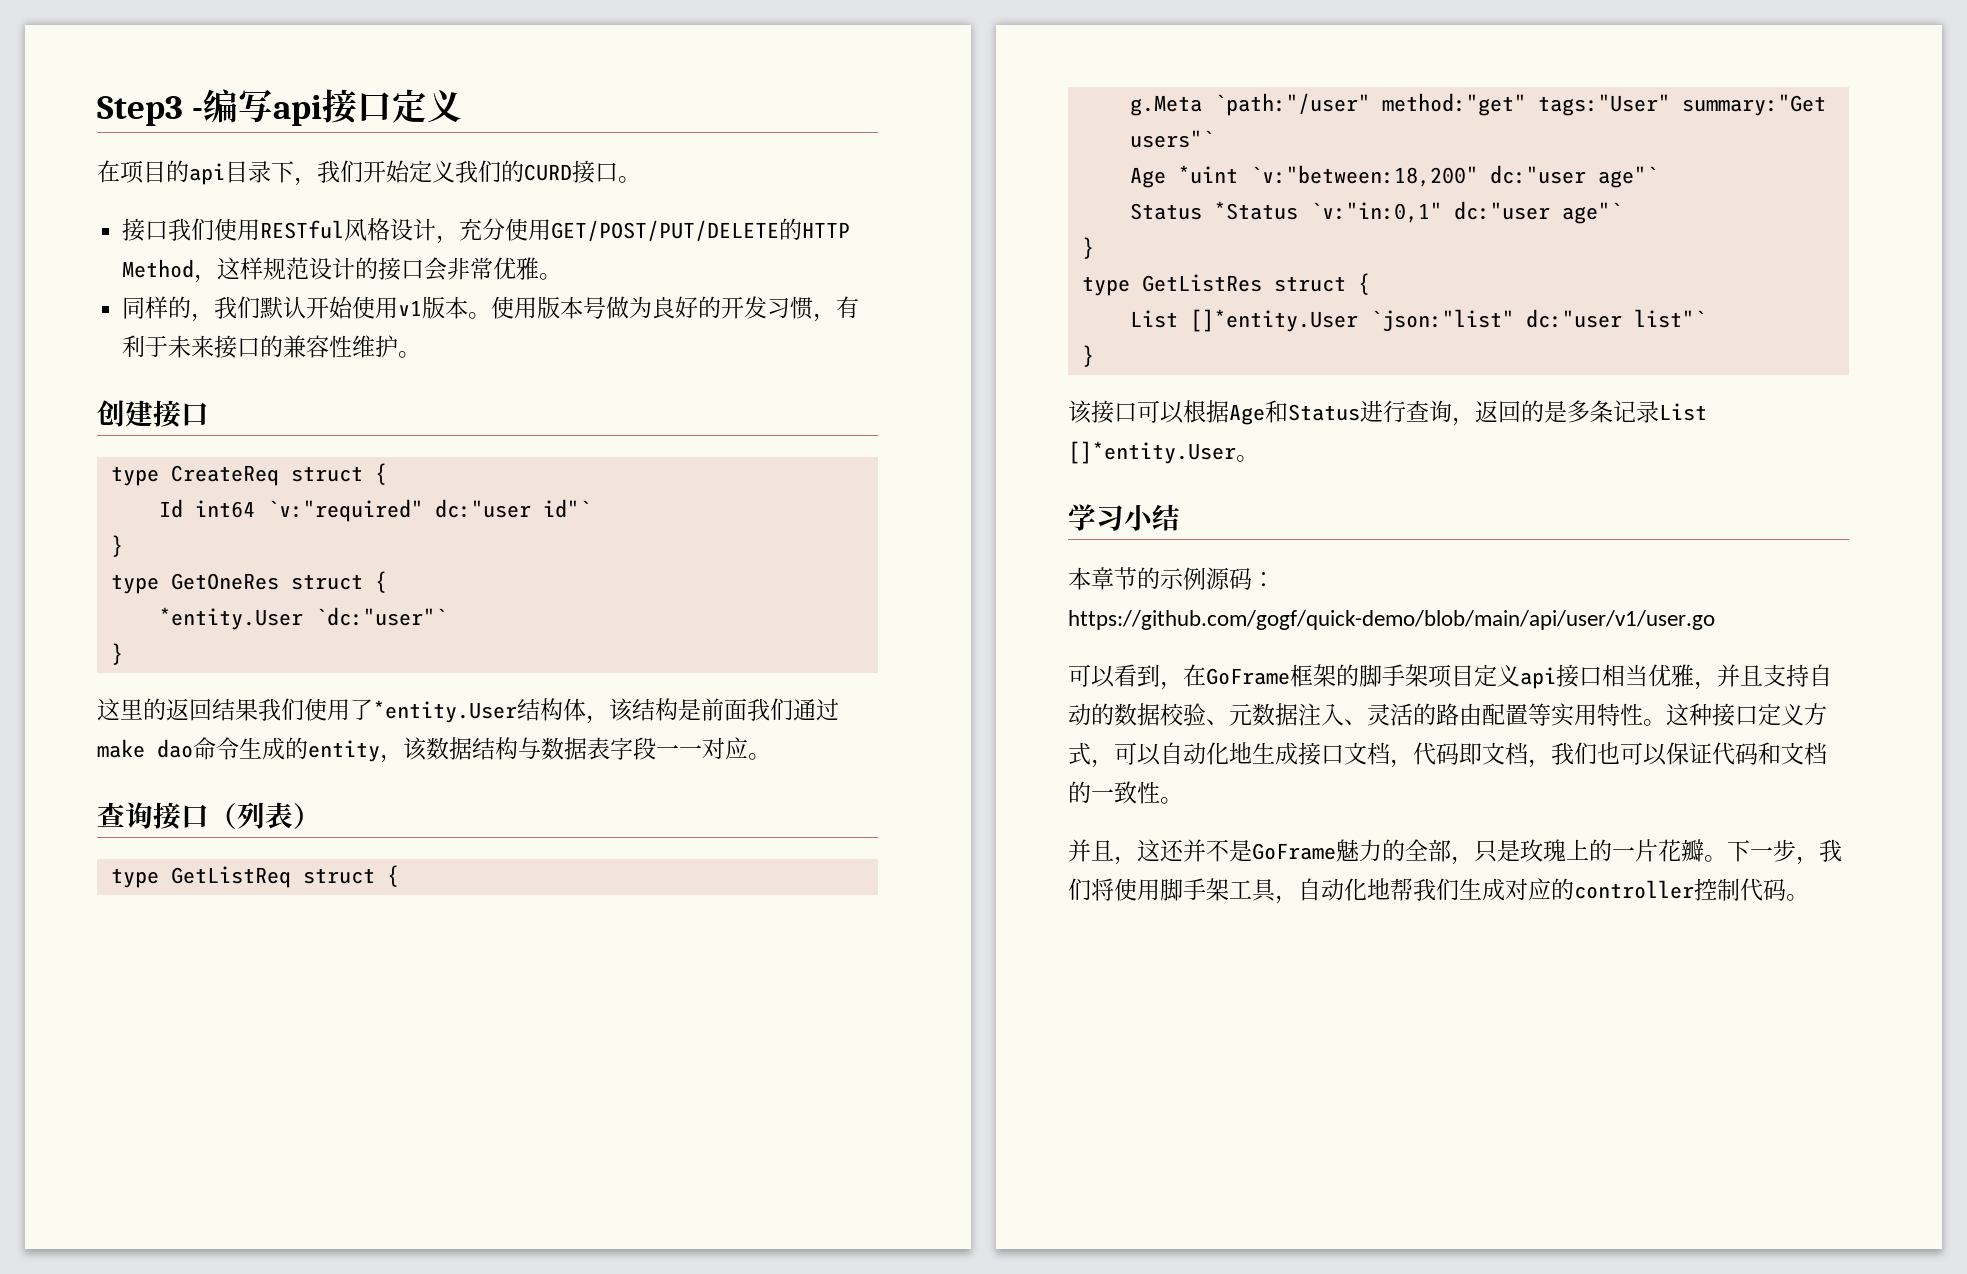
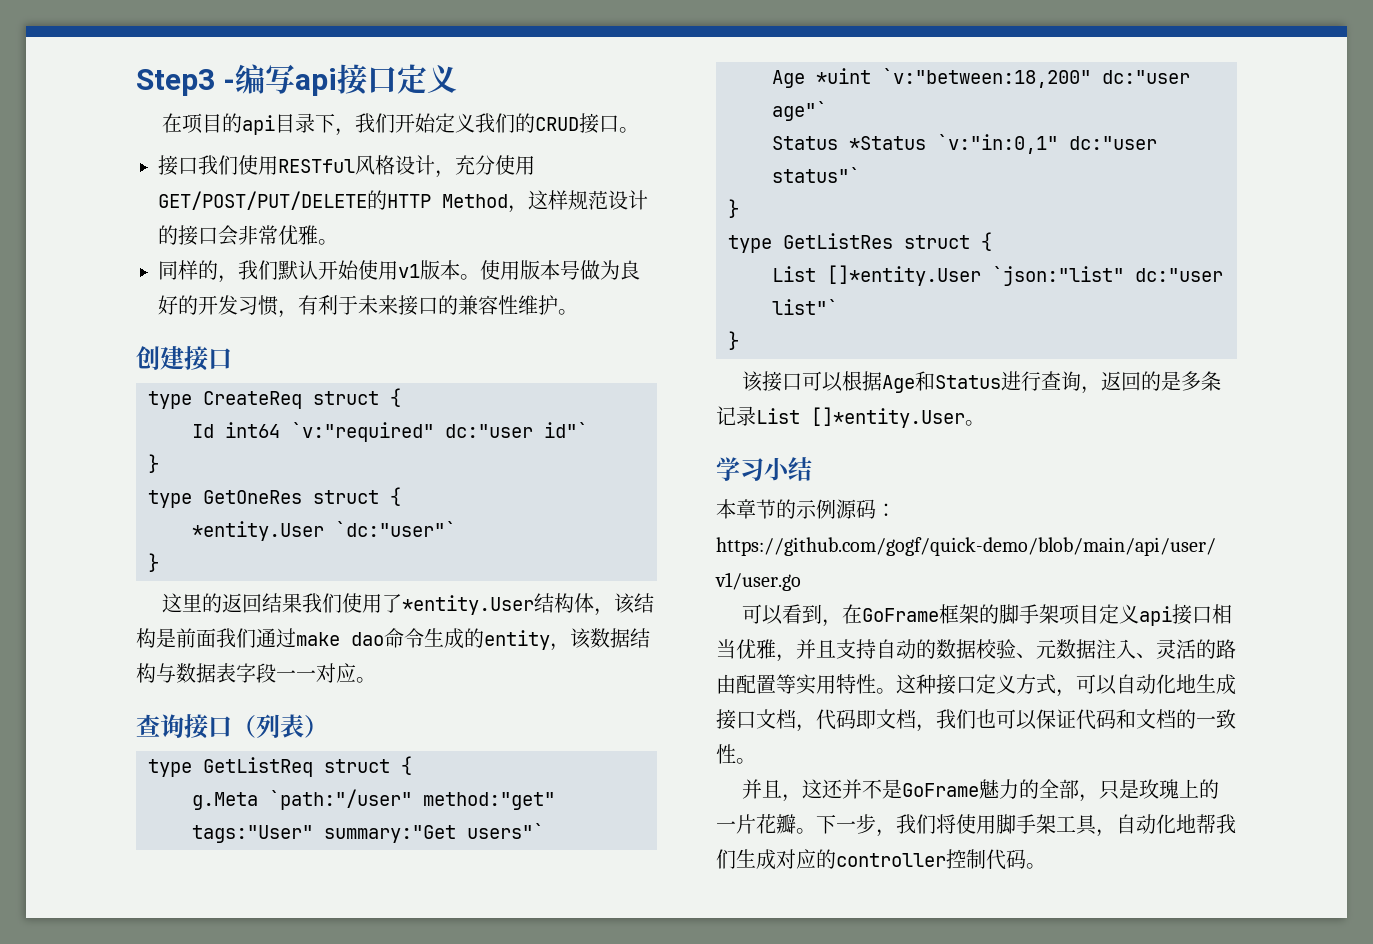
[524,164,572,181] CURD -> [535,117,580,131] CRUD
[1561,202,1622,224] age"` -> [772,167,860,183] status"`

